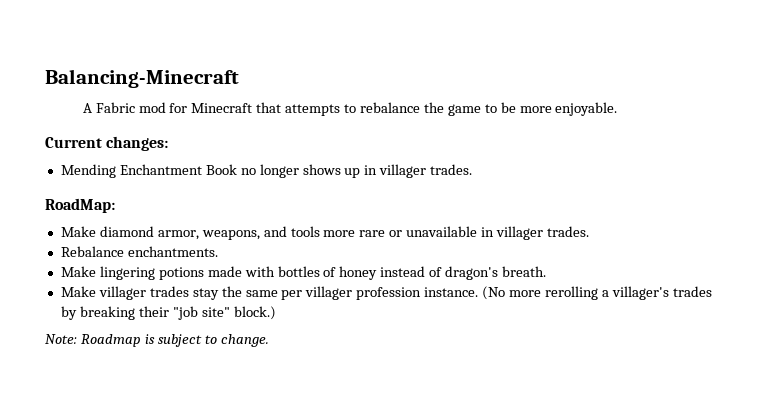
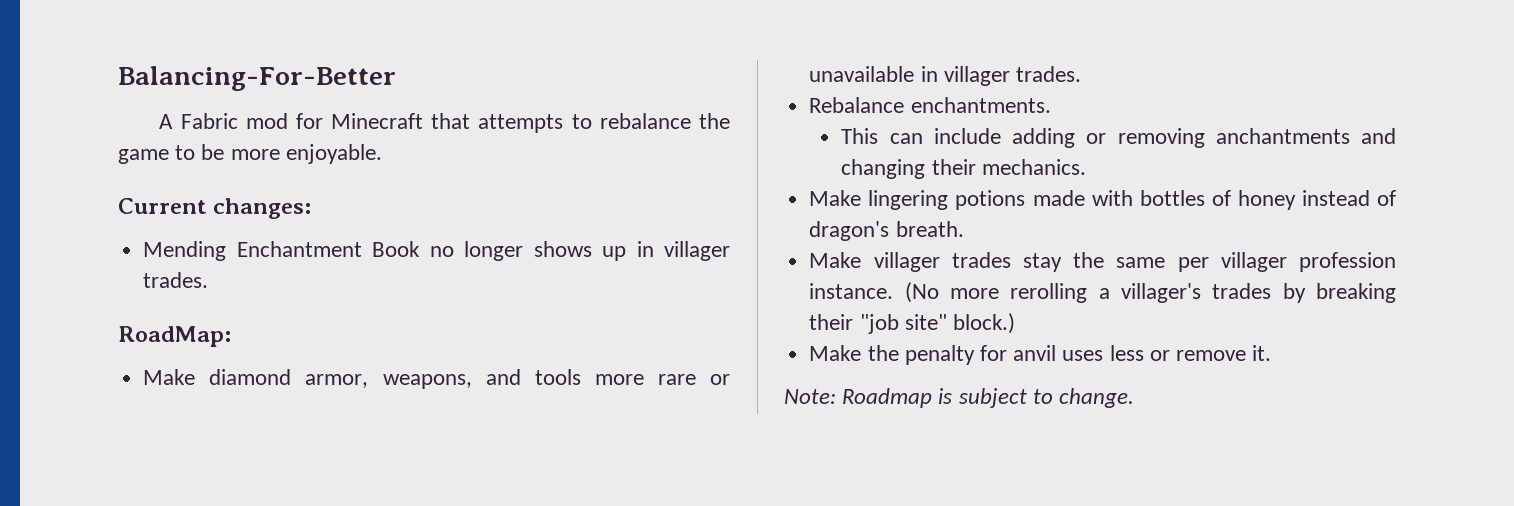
[45,69,239,88] Balancing-Minecraft -> [118,66,396,91] Balancing-For-Better
(218, 251) none -> [841,128,1396,148] [841,159,1086,179] // This can include adding or removing anchantments and changing their mechanics.
(276, 313) none -> [809,345,1272,365] // Make the penalty for anvil uses less or remove it.

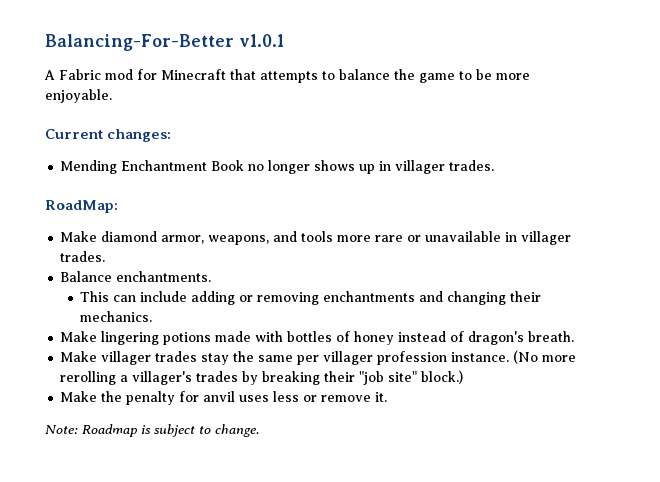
(396, 78) none -> [238,34,284,47] v1.0.1
[599,113,691,129] rebalance -> [339,69,390,80] balance
[809,97,905,113] Rebalance -> [60,271,113,282] Balance
[1215,128,1350,144] anchantments -> [323,291,416,302] enchantments

